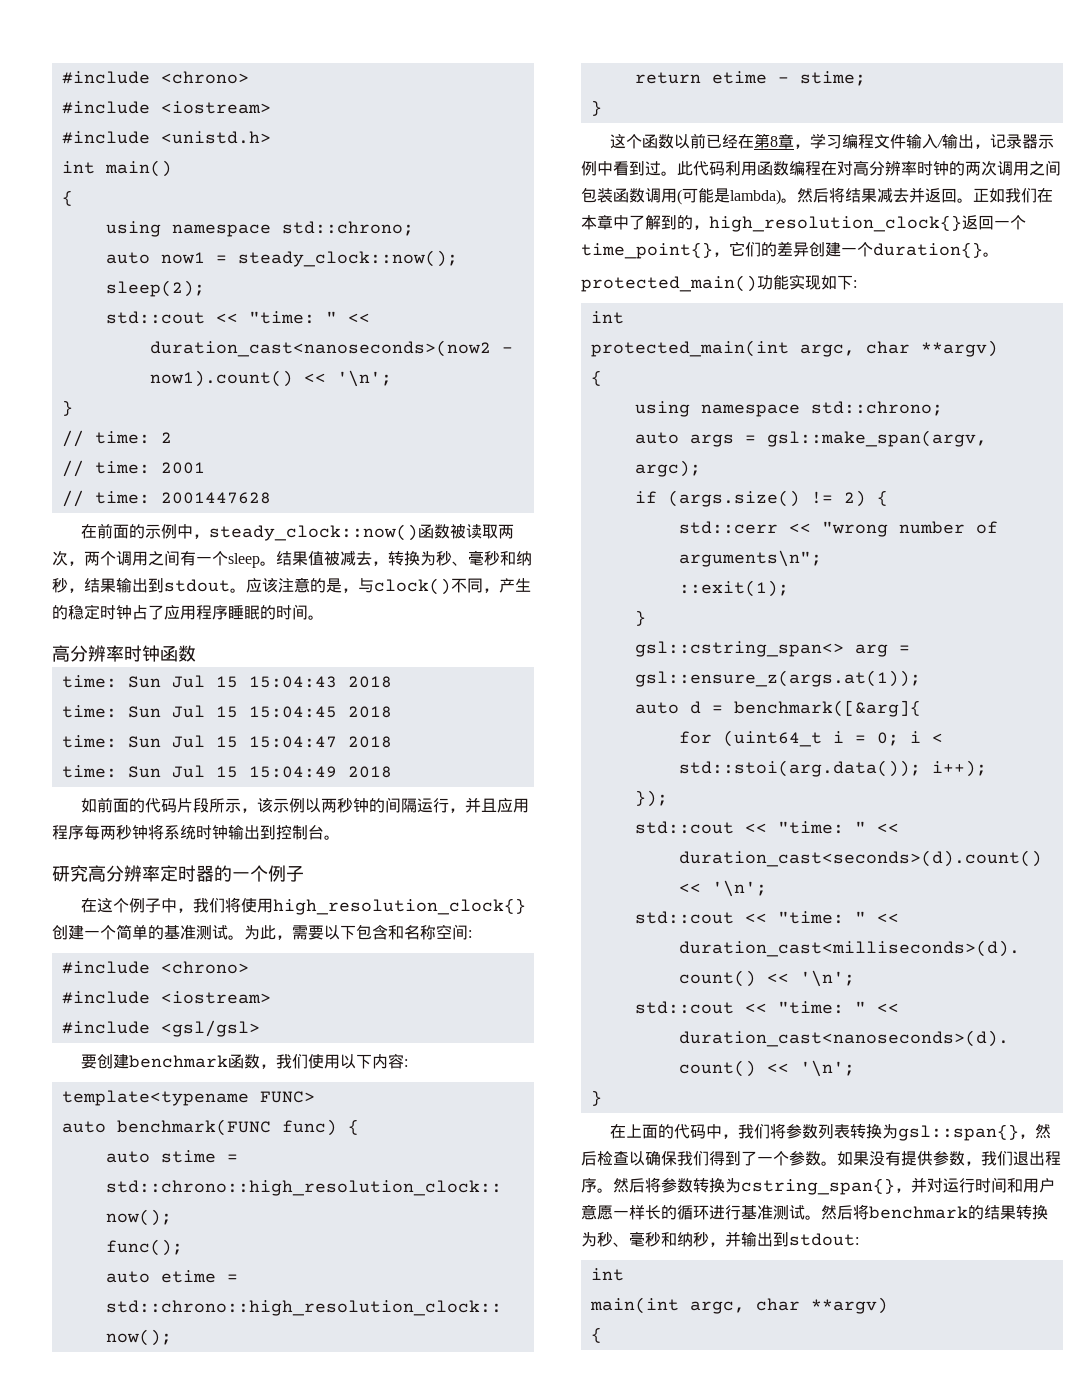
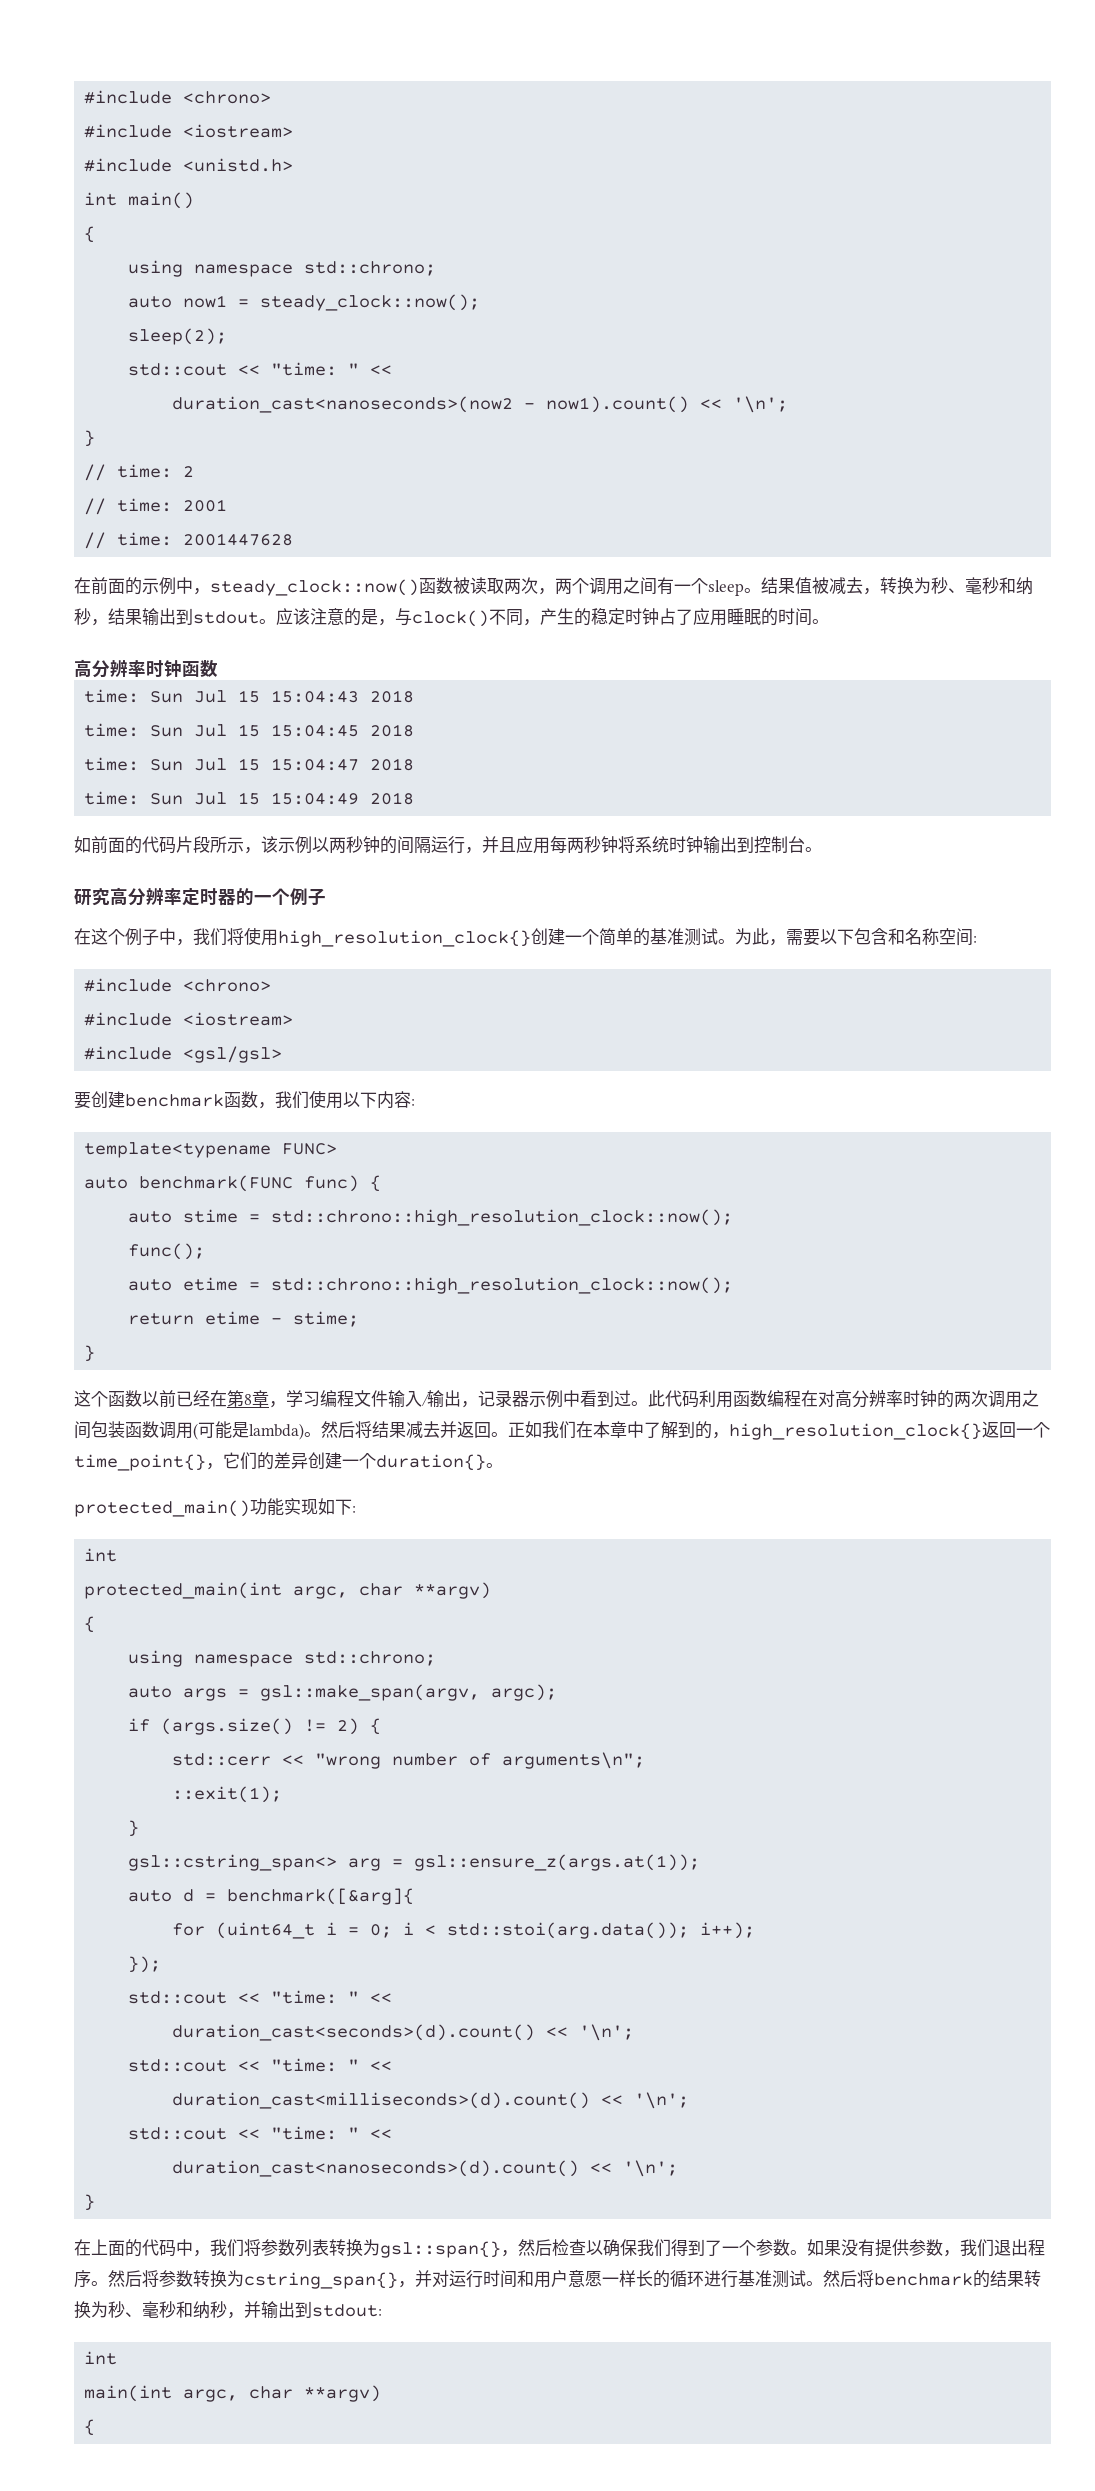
[196,605,228,620] 程序 -> (727, 617) none
[52,825,84,840] 程序 -> (550, 845) none

